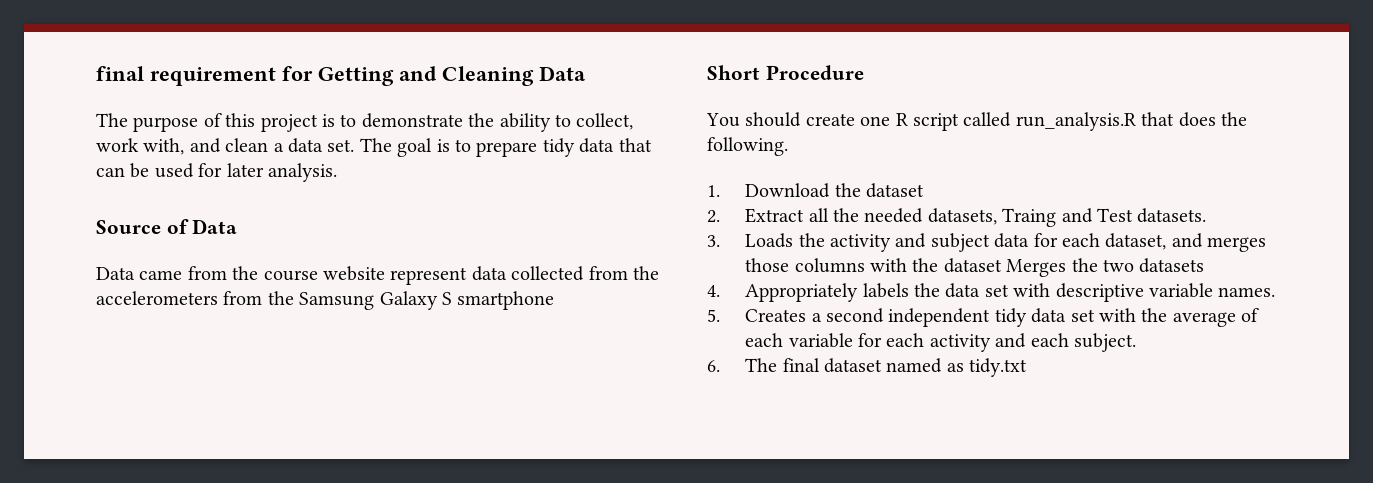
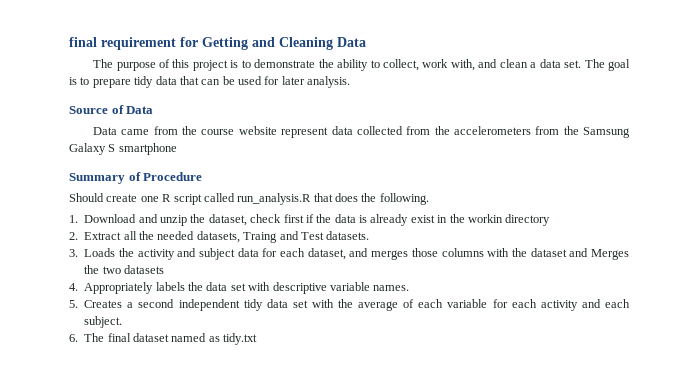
[707,65,760,80] Short -> [69,172,141,184] Summary of
[706,112,802,127] You should -> [69,193,104,202] Should
[834,183,925,198] the dataset -> [138,214,551,226] and unzip the dataset, check first if the data is already exist in the workin directory
(1002, 265) none -> [569,248,589,257] and

